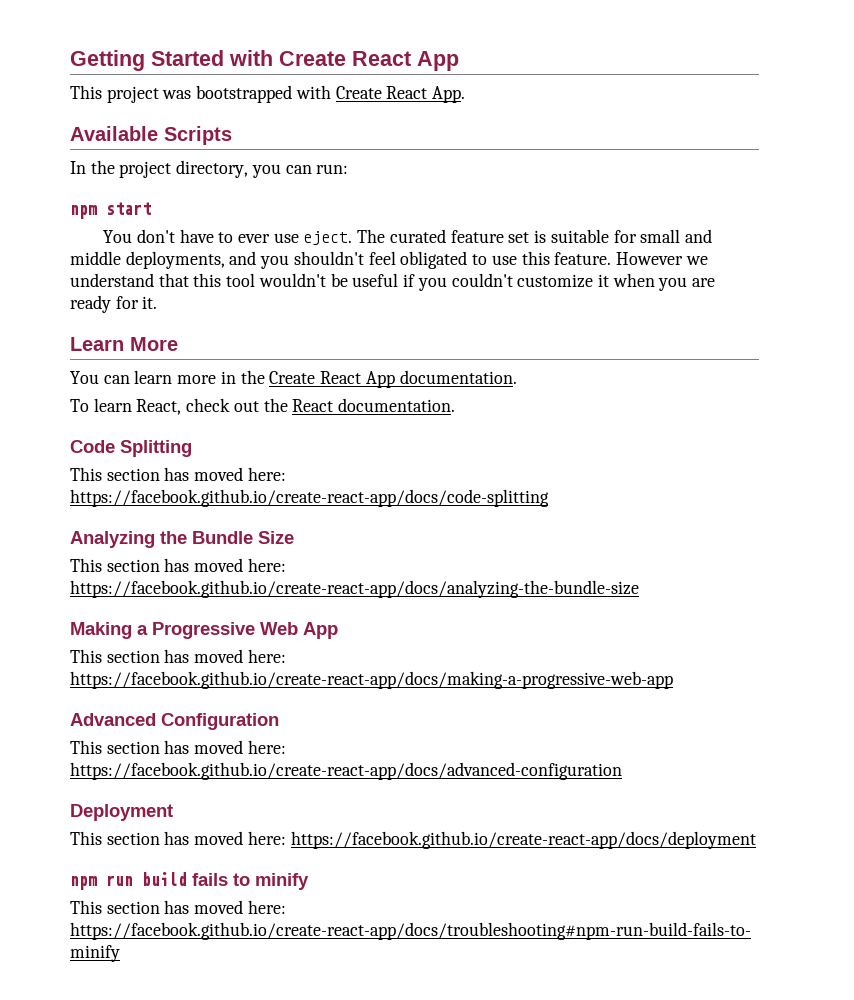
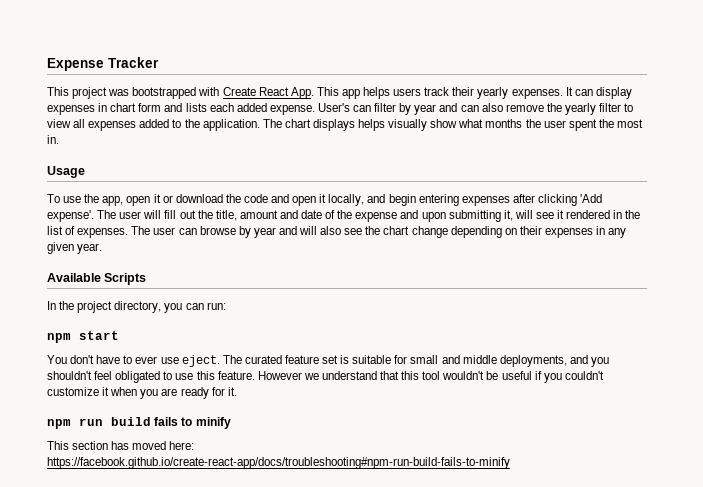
[70,50,459,71] Getting Started with Create React App -> [47,57,159,71] Expense Tracker
(466, 94) none -> [316,87,632,99] [47,103,634,115] [47,119,643,131] [47,135,59,144] [47,166,85,178] [47,194,603,206] [47,210,641,222] [47,226,627,238] [47,242,103,254] This app helps users track their yearly expenses. It can display expenses in chart form and lists each added expense. User's can filter by year and can also remove the yearly filter to view all expenses added to the application. The chart displays helps visually show what months the user spent the most in. // Usage // To use the app, open it or download the code and open it locally, and begin entering expenses after clicking 'Add expense'. The user will fill out the title, amount and date of the expense and upon submitting it, will see it rendered in the list of expenses. The user can browse by year and will also see the chart change depending on their expenses in any given year.
[70,337,178,351] [70,370,517,388] [70,398,456,415] [70,440,192,457] [70,467,286,481] [70,489,549,507] [70,531,294,548] [70,558,286,572] [70,580,639,598] [70,622,338,639] [70,649,286,663] [70,671,673,689] [70,713,279,730] [70,740,286,754] [70,762,622,780] [70,804,173,821] [70,831,756,849] // Learn More // You can learn more in the Create React App documentation. // To learn React, check out the React documentation. // Code Splitting // This section has moved here: https://facebook.github.io/create-react-app/docs/code-splitting // Analyzing the Bundle Size // This section has moved here: https://facebook.github.io/create-react-app/docs/analyzing-the-bundle-size // Making a Progressive Web App // This section has moved here: https://facebook.github.io/create-react-app/docs/making-a-progressive-web-app // Advanced Configuration // This section has moved here: https://facebook.github.io/create-react-app/docs/advanced-configuration // Deployment // This section has moved here: https://facebook.github.io/create-react-app/docs/deployment -> (237, 391) none

